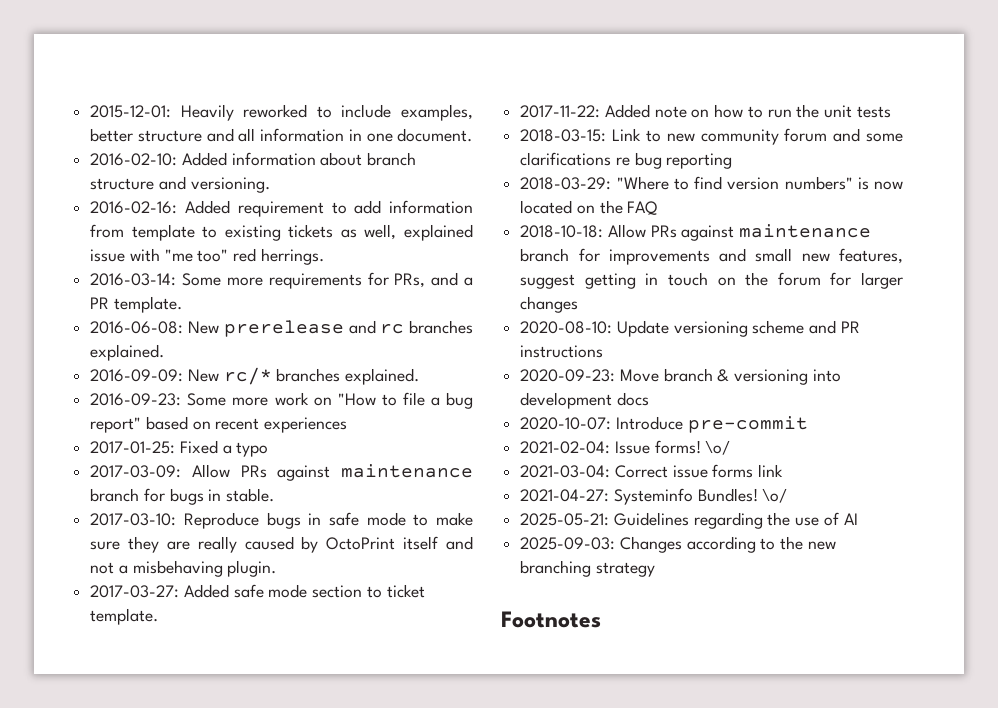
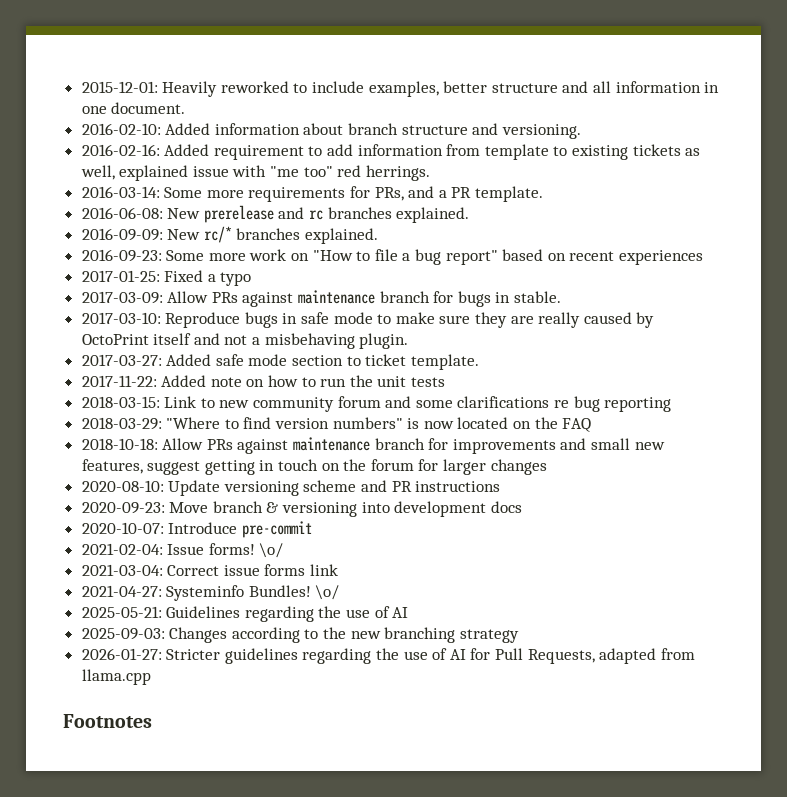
(655, 569) none -> [81,648,695,664] [81,669,151,685] // 2026-01-27: Stricter guidelines regarding the use of AI for Pull Requests, adapted from llama.cpp

